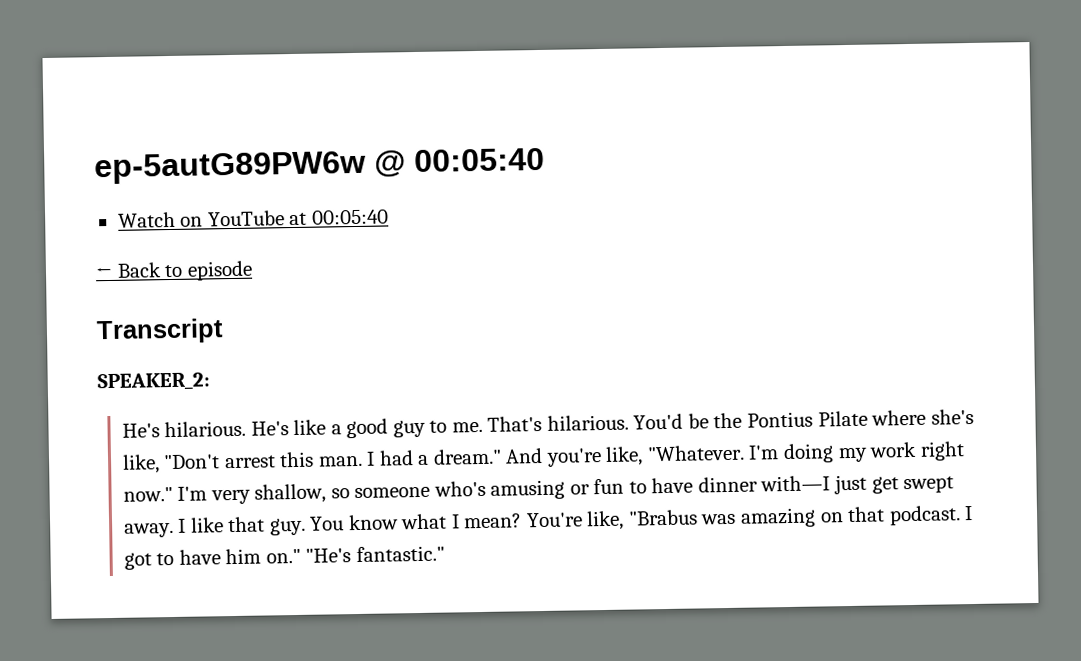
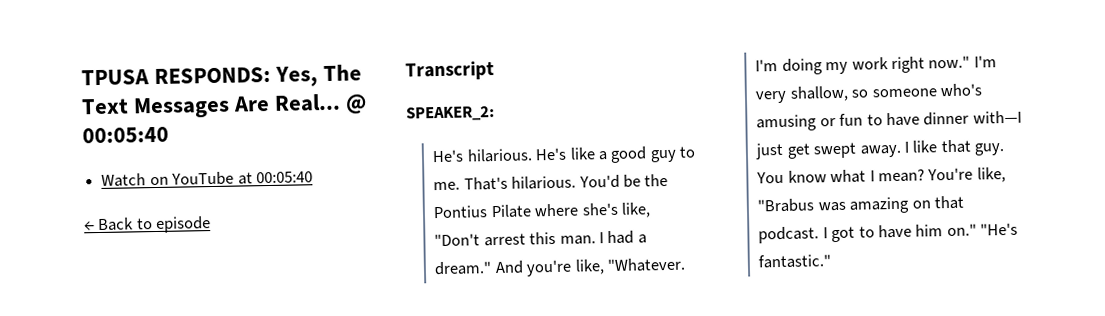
[94,150,366,185] ep-5autG89PW6w -> [81,64,363,87] [81,93,342,119] TPUSA RESPONDS: Yes, The Text Messages Are Real...

